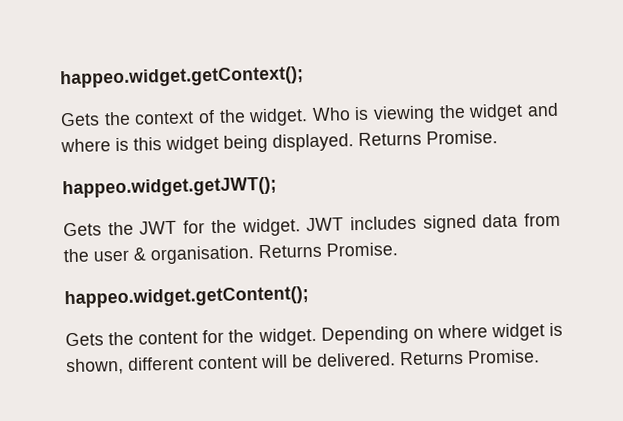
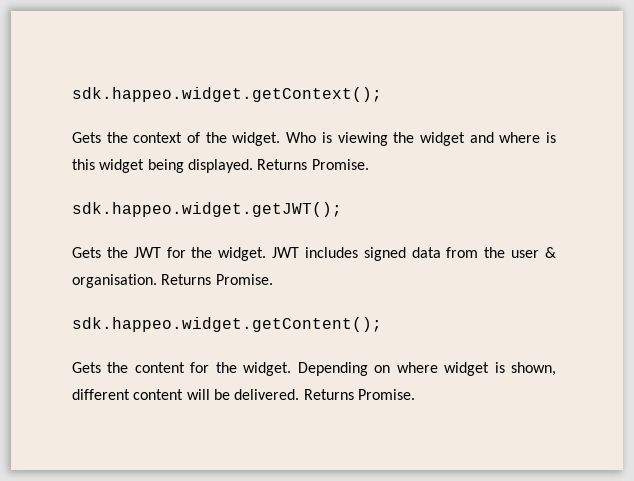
[60,66,304,89] happeo.widget.getContext(); -> [72,87,382,102] sdk.happeo.widget.getContext();
[62,176,277,199] happeo.widget.getJWT(); -> [72,202,342,217] sdk.happeo.widget.getJWT();
[64,286,309,309] happeo.widget.getContent(); -> [72,317,382,332] sdk.happeo.widget.getContent();

